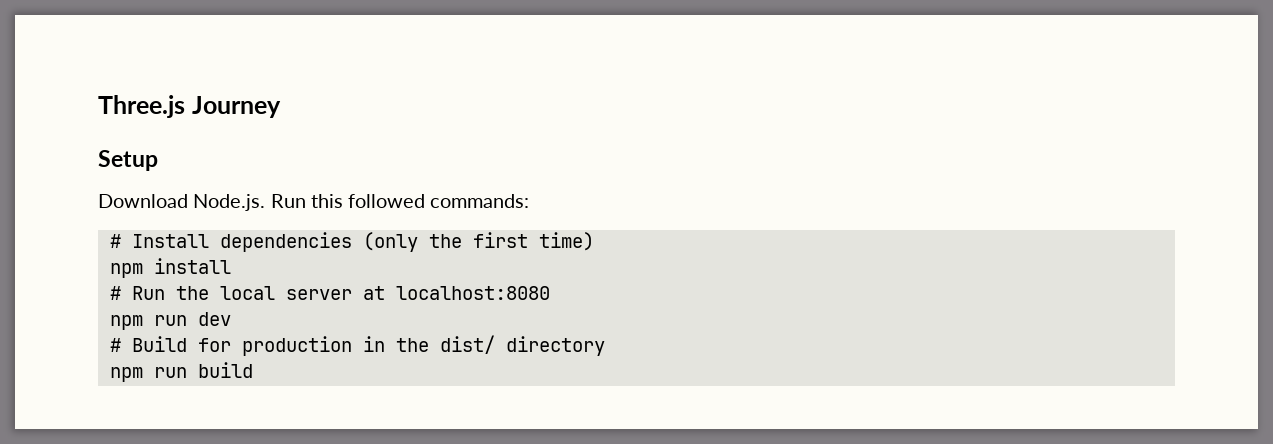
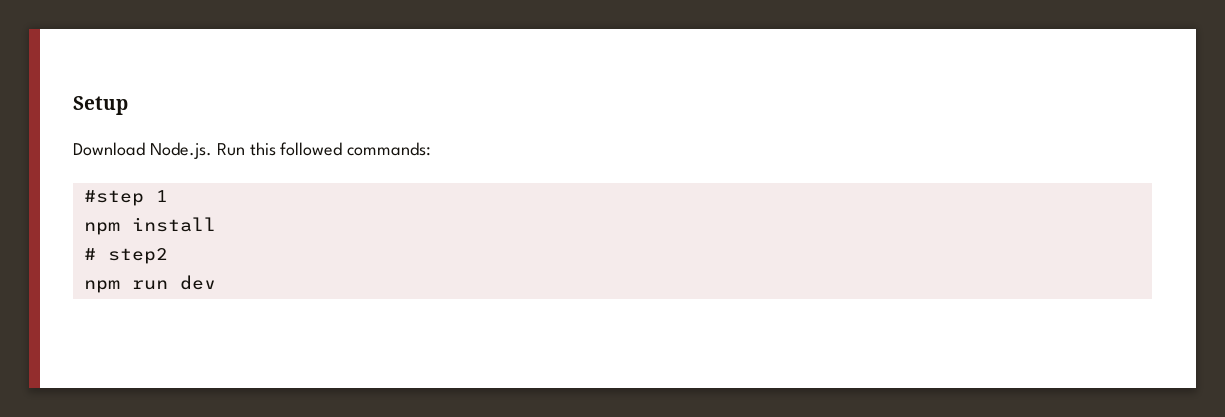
[98,95,281,118] Three.js Journey // -> (73, 105) none
[109,232,594,252] [109,258,231,278] [109,286,550,300] [109,312,231,330] [109,335,605,356] [109,362,253,382] # Install dependencies (only the first time) // npm install // # Run the local server at localhost:8080 // npm run dev // # Build for production in the dist/ directory // npm run build -> [83,190,168,206] [83,217,216,235] [83,248,168,264] [83,275,216,293] #step 1 // npm install // # step2 // npm run dev

